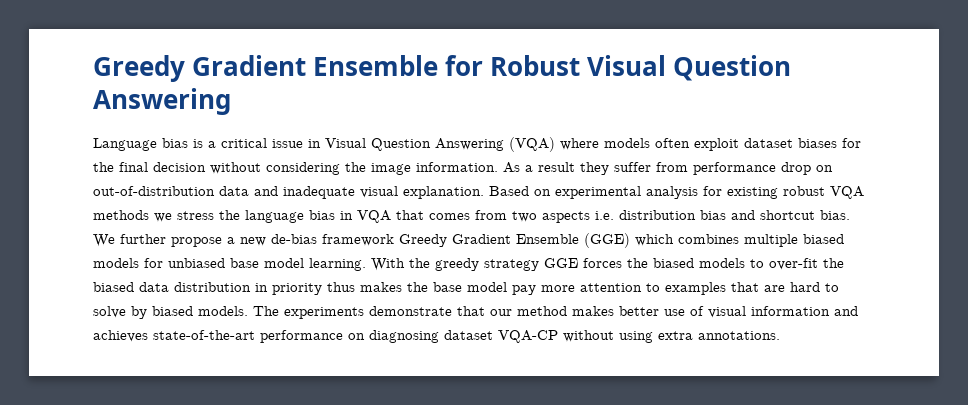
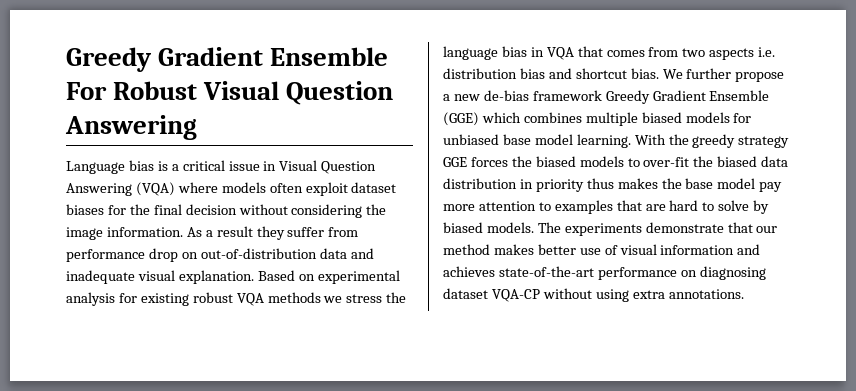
[93,55,484,82] Greedy Gradient Ensemble for -> [66,47,389,72] [66,82,107,100] Greedy Gradient Ensemble For

